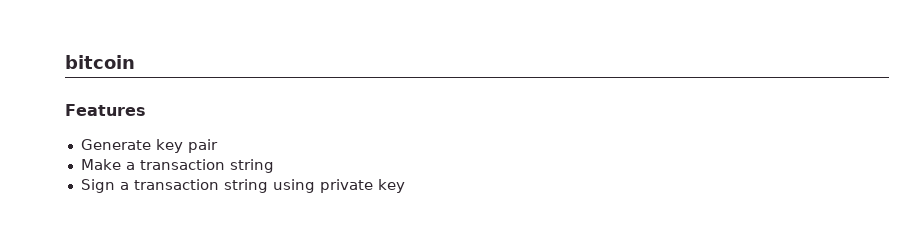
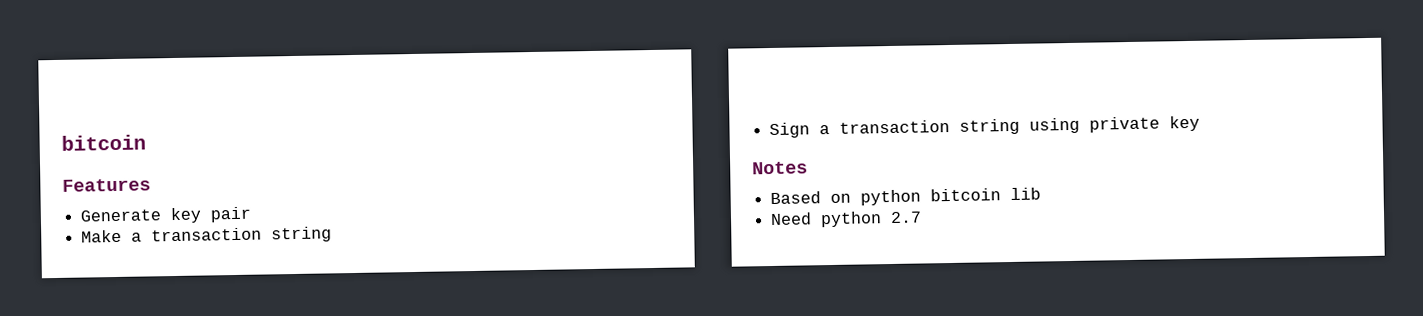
(405, 186) none -> [752,161,808,175] [770,187,1042,206] [770,211,923,228] // Notes // Based on python bitcoin lib // Need python 2.7

